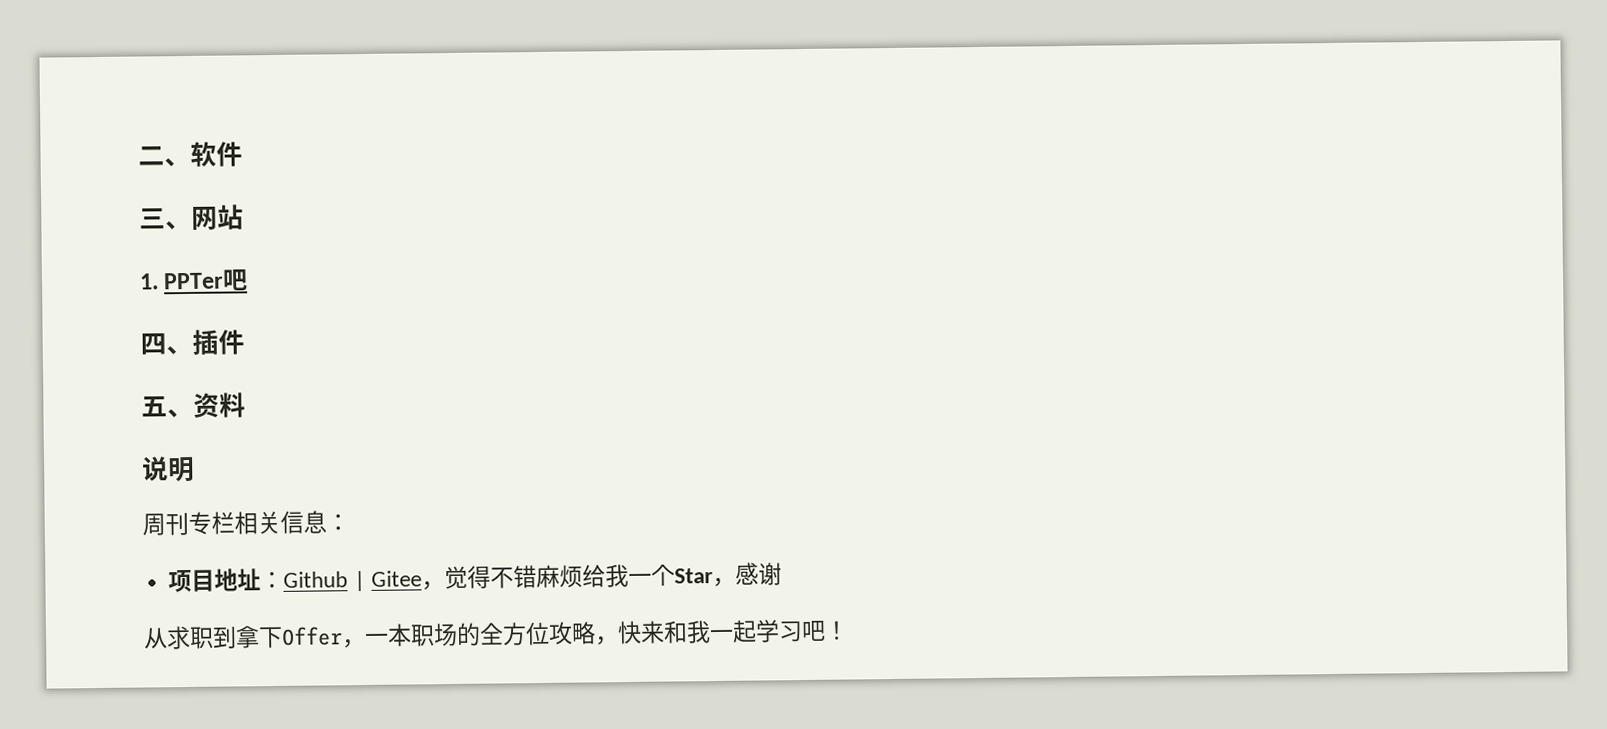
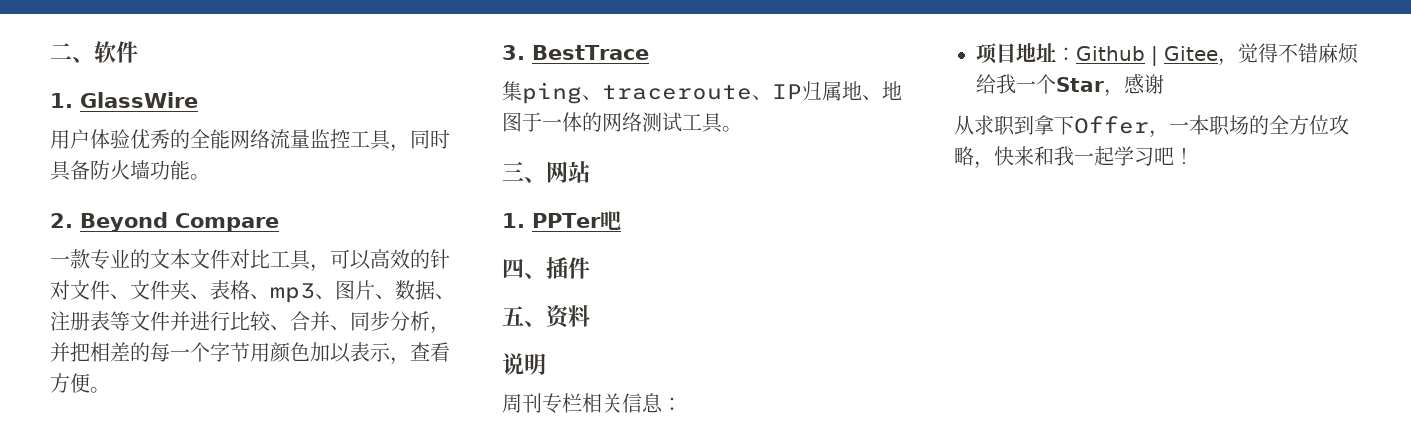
(243, 154) none -> [50,92,198,108] [50,129,450,152] [50,160,210,181] [50,212,279,232] [50,249,450,272] [50,280,455,303] [50,311,450,334] [50,342,450,365] [50,373,110,393] [502,45,649,60] [502,81,902,104] [502,112,742,133] // 1. GlassWire // 用户体验优秀的全能网络流量监控工具，同时具备防火墙功能。 // 2. Beyond Compare // 一款专业的文本文件对比工具，可以高效的针对文件、文件夹、表格、mp3、图片、数据、注册表等文件并进行比较、合并、同步分析，并把相差的每一个字节用颜色加以表示，查看方便。 // 3. BestTrace // 集ping、traceroute、IP归属地、地图于一体的网络测试工具。

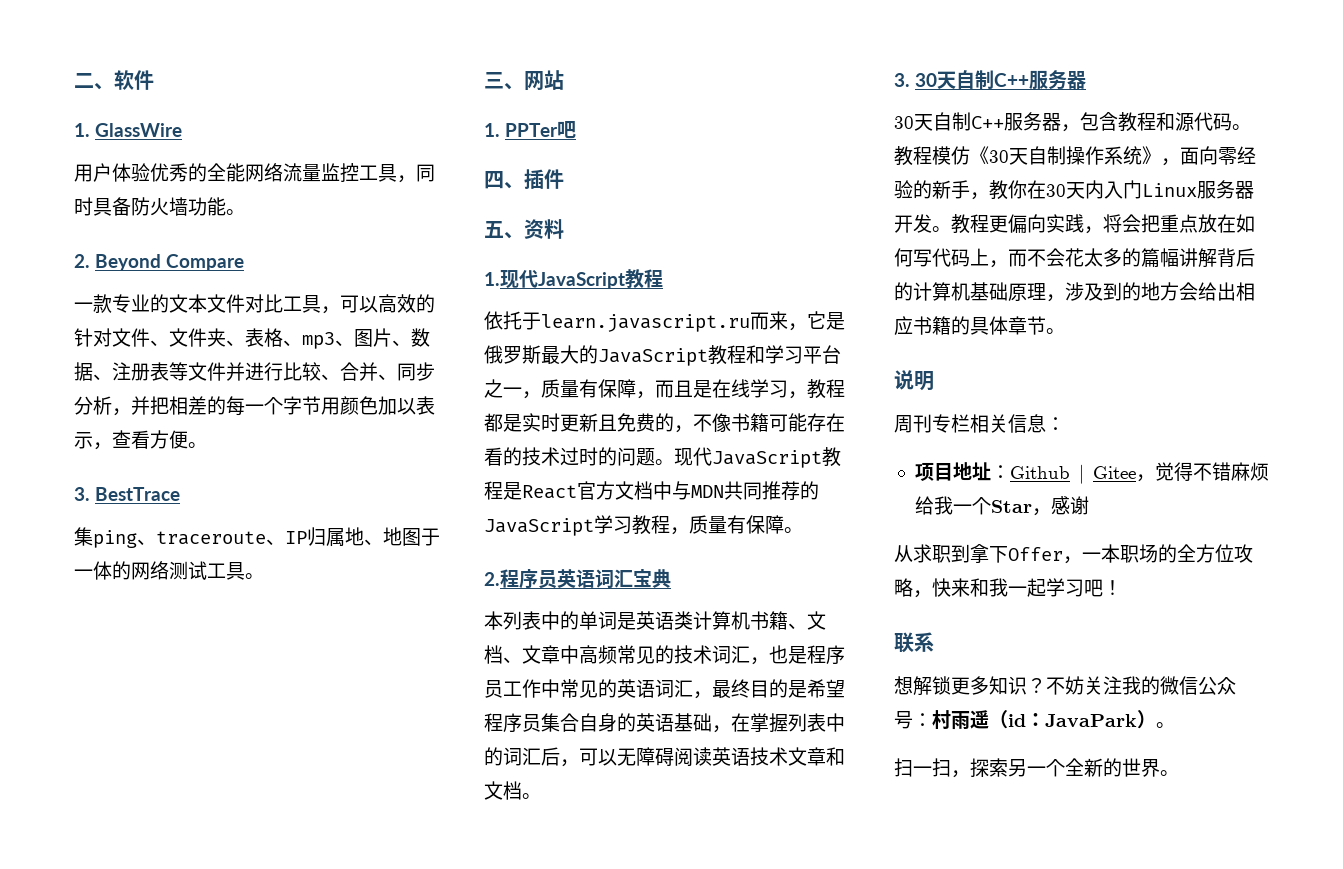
(590, 316) none -> [484,269,663,289] [484,311,845,332] [484,345,841,366] [484,379,845,399] [484,413,845,433] [484,447,841,468] [484,481,819,500] [484,515,803,536] [484,569,671,589] [484,611,826,630] [484,645,845,665] [484,679,845,699] [484,713,845,733] [484,747,845,767] [484,781,541,800] [894,70,1087,90] [894,112,1251,132] [894,146,1256,166] [894,180,1254,200] [894,214,1255,234] [894,248,1255,268] [894,282,1255,302] [894,316,1065,335] // 1.现代JavaScript教程 // 依托于learn.javascript.ru而来，它是俄罗斯最大的JavaScript教程和学习平台之一，质量有保障，而且是在线学习，教程都是实时更新且免费的，不像书籍可能存在看的技术过时的问题。现代JavaScript教程是React官方文档中与MDN共同推荐的JavaScript学习教程，质量有保障。 // 2.程序员英语词汇宝典 // 本列表中的单词是英语类计算机书籍、文档、文章中高频常见的技术词汇，也是程序员工作中常见的英语词汇，最终目的是希望程序员集合自身的英语基础，在掌握列表中的词汇后，可以无障碍阅读英语技术文章和文档。 // 3. 30天自制C++服务器 // 30天自制C++服务器，包含教程和源代码。教程模仿《30天自制操作系统》，面向零经验的新手，教你在30天内入门Linux服务器开发。教程更偏向实践，将会把重点放在如何写代码上，而不会花太多的篇幅讲解背后的计算机基础原理，涉及到的地方会给出相应书籍的具体章节。
(1194, 156) none -> [894,632,934,653] [894,676,1236,696] [894,710,1175,730] [894,758,1179,778] // 联系 // 想解锁更多知识？不妨关注我的微信公众号：村雨遥（id：JavaPark）。 // 扫一扫，探索另一个全新的世界。

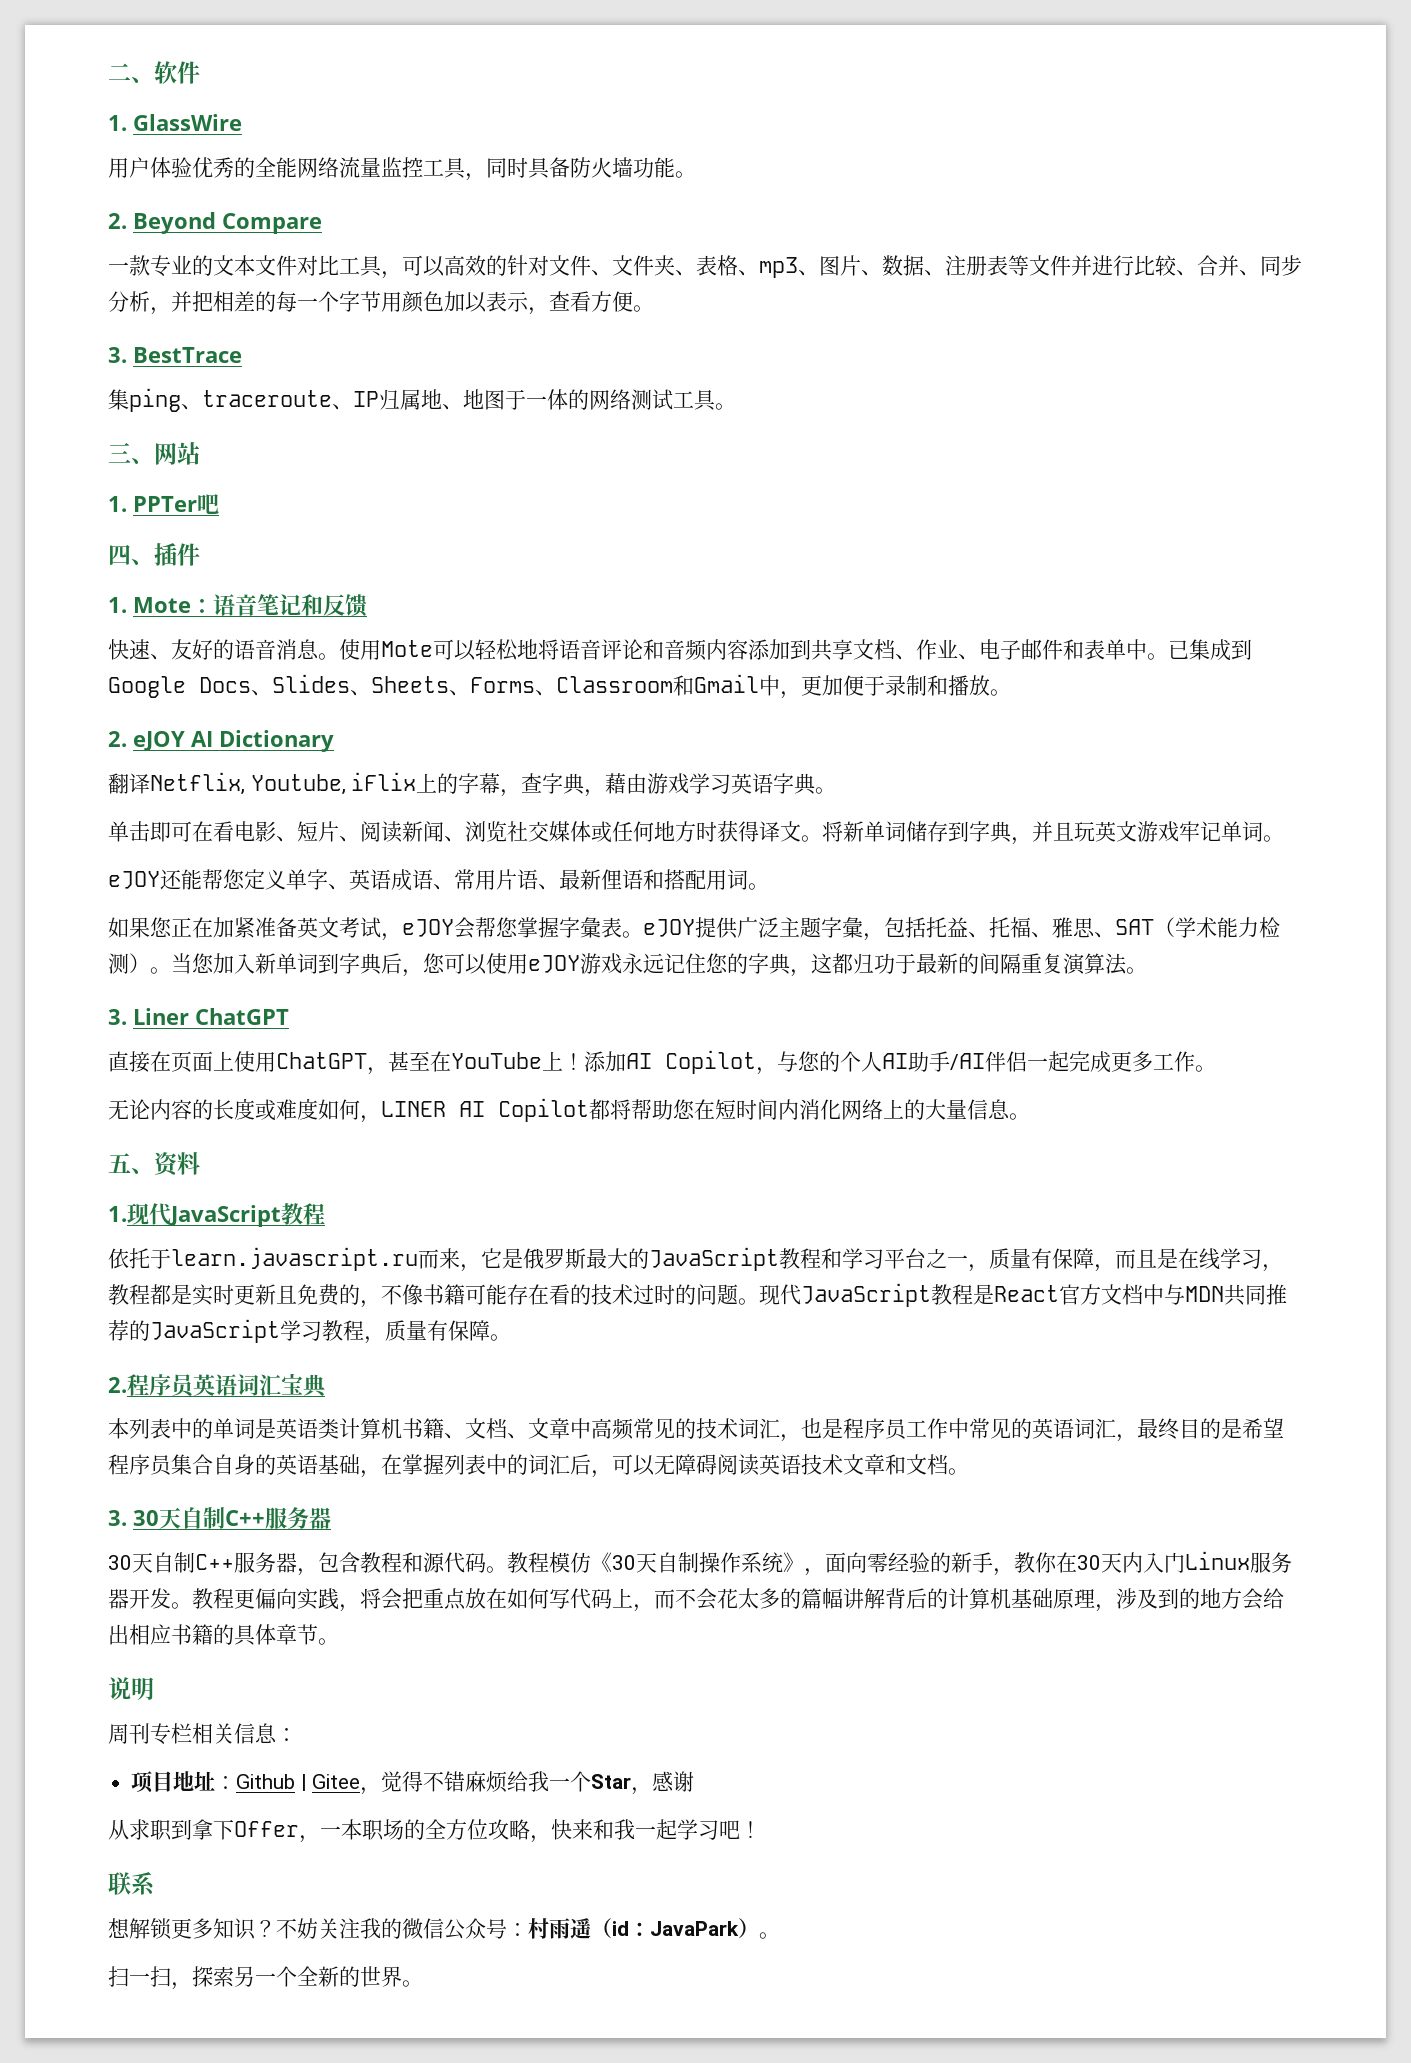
(564, 179) none -> [108,594,367,617] [108,639,1252,661] [108,674,1011,699] [108,730,334,752] [108,772,837,797] [108,820,1284,845] [108,869,769,891] [108,917,1280,941] [108,953,1147,977] [108,1008,289,1025] [108,1050,1216,1075] [108,1098,1030,1123] // 1. Mote：语音笔记和反馈 // 快速、友好的语音消息。使用Mote可以轻松地将语音评论和音频内容添加到共享文档、作业、电子邮件和表单中。已集成到Google Docs、Slides、Sheets、Forms、Classroom和Gmail中，更加便于录制和播放。 // 2. eJOY AI Dictionary // 翻译Netflix, Youtube, iFlix上的字幕，查字典，藉由游戏学习英语字典。 // 单击即可在看电影、短片、阅读新闻、浏览社交媒体或任何地方时获得译文。将新单词储存到字典，并且玩英文游戏牢记单词。 // eJOY还能帮您定义单字、英语成语、常用片语、最新俚语和搭配用词。 // 如果您正在加紧准备英文考试，eJOY会帮您掌握字彙表。eJOY提供广泛主题字彙，包括托益、托福、雅思、SAT（学术能力检测）。当您加入新单词到字典后，您可以使用eJOY游戏永远记住您的字典，这都归功于最新的间隔重复演算法。 // 3. Liner ChatGPT // 直接在页面上使用ChatGPT，甚至在YouTube上！添加AI Copilot，与您的个人AI助手/AI伴侣一起完成更多工作。 // 无论内容的长度或难度如何，LINER AI Copilot都将帮助您在短时间内消化网络上的大量信息。

